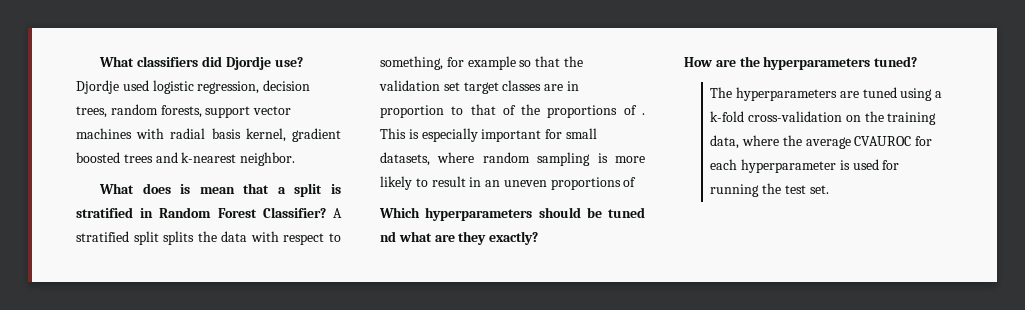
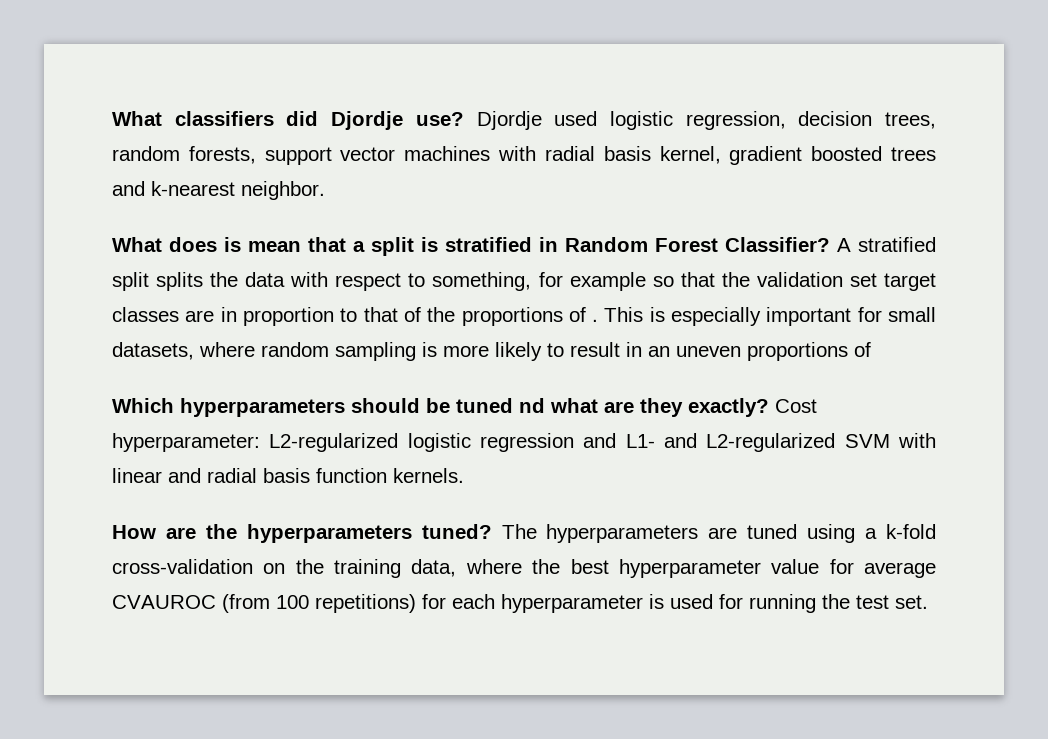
(539, 238) none -> [775,399,817,413] [112,433,937,452] [112,468,464,483] Cost hyperparameter: L2-regularized logistic regression and L1- and L2-regularized SVM with linear and radial basis function kernels.
(918, 61) // -> (492, 531) none
[805,136,912,149] average CVAUROC -> [570,559,937,578] [112,594,416,613] best hyperparameter value for average CVAUROC (from 100 repetitions)

